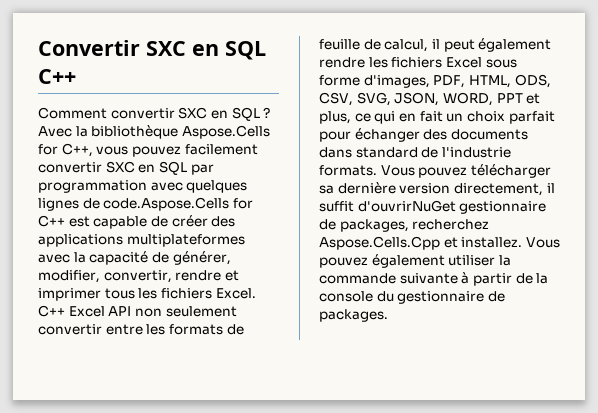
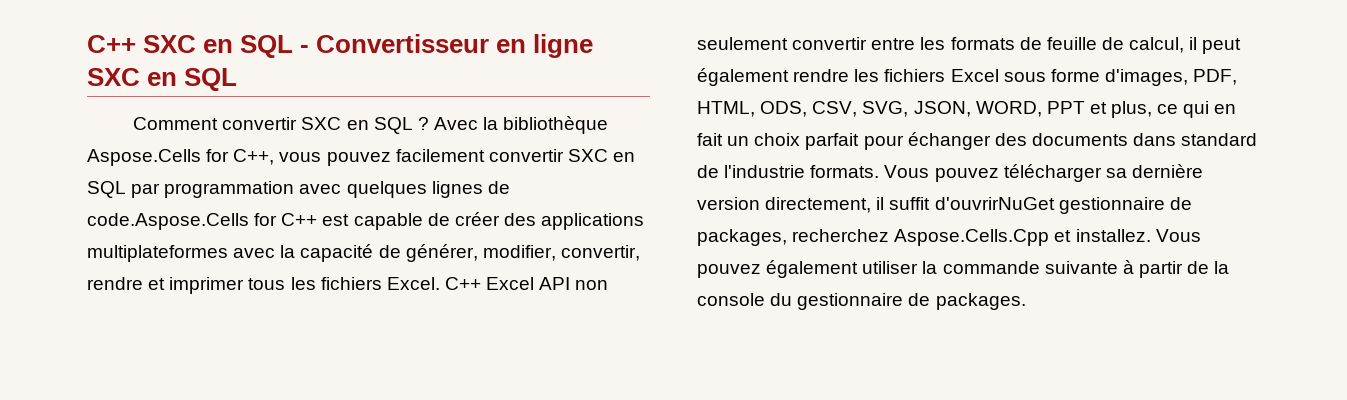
[38,40,266,60] [38,69,76,84] Convertir SXC en SQL C++ -> [87,34,594,58] [87,68,238,91] C++ SXC en SQL - Convertisseur en ligne SXC en SQL

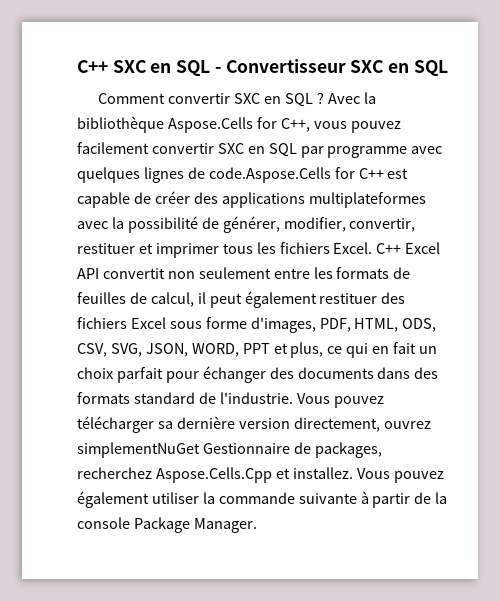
[496,34,594,58] en ligne -> (346, 66) none
[164,181,295,198] programmation -> [327,146,408,158] programme
[300,244,374,262] capacité -> [127,216,198,233] possibilité
[87,277,143,290] rendre -> [77,243,135,254] restituer
(571, 283) none -> [102,268,165,279] convertit
[792,37,868,50] convertir -> (271, 273) none
[1046,37,1097,50] feuille -> [77,292,126,304] feuilles
[793,69,880,82] rendre les -> [319,292,406,304] restituer des
[1181,133,1258,146] [697,165,880,178] standard de l'industrie formats. -> [414,367,439,379] [77,392,293,404] des formats standard de l'industrie.
[876,197,1165,214] il suffit d'ouvrirNuGet gestionnaire -> [383,421,431,429] [77,442,290,458] ouvrez simplementNuGet Gestionnaire
[770,293,1026,310] du gestionnaire de packages. -> [133,517,257,533] Package Manager.

